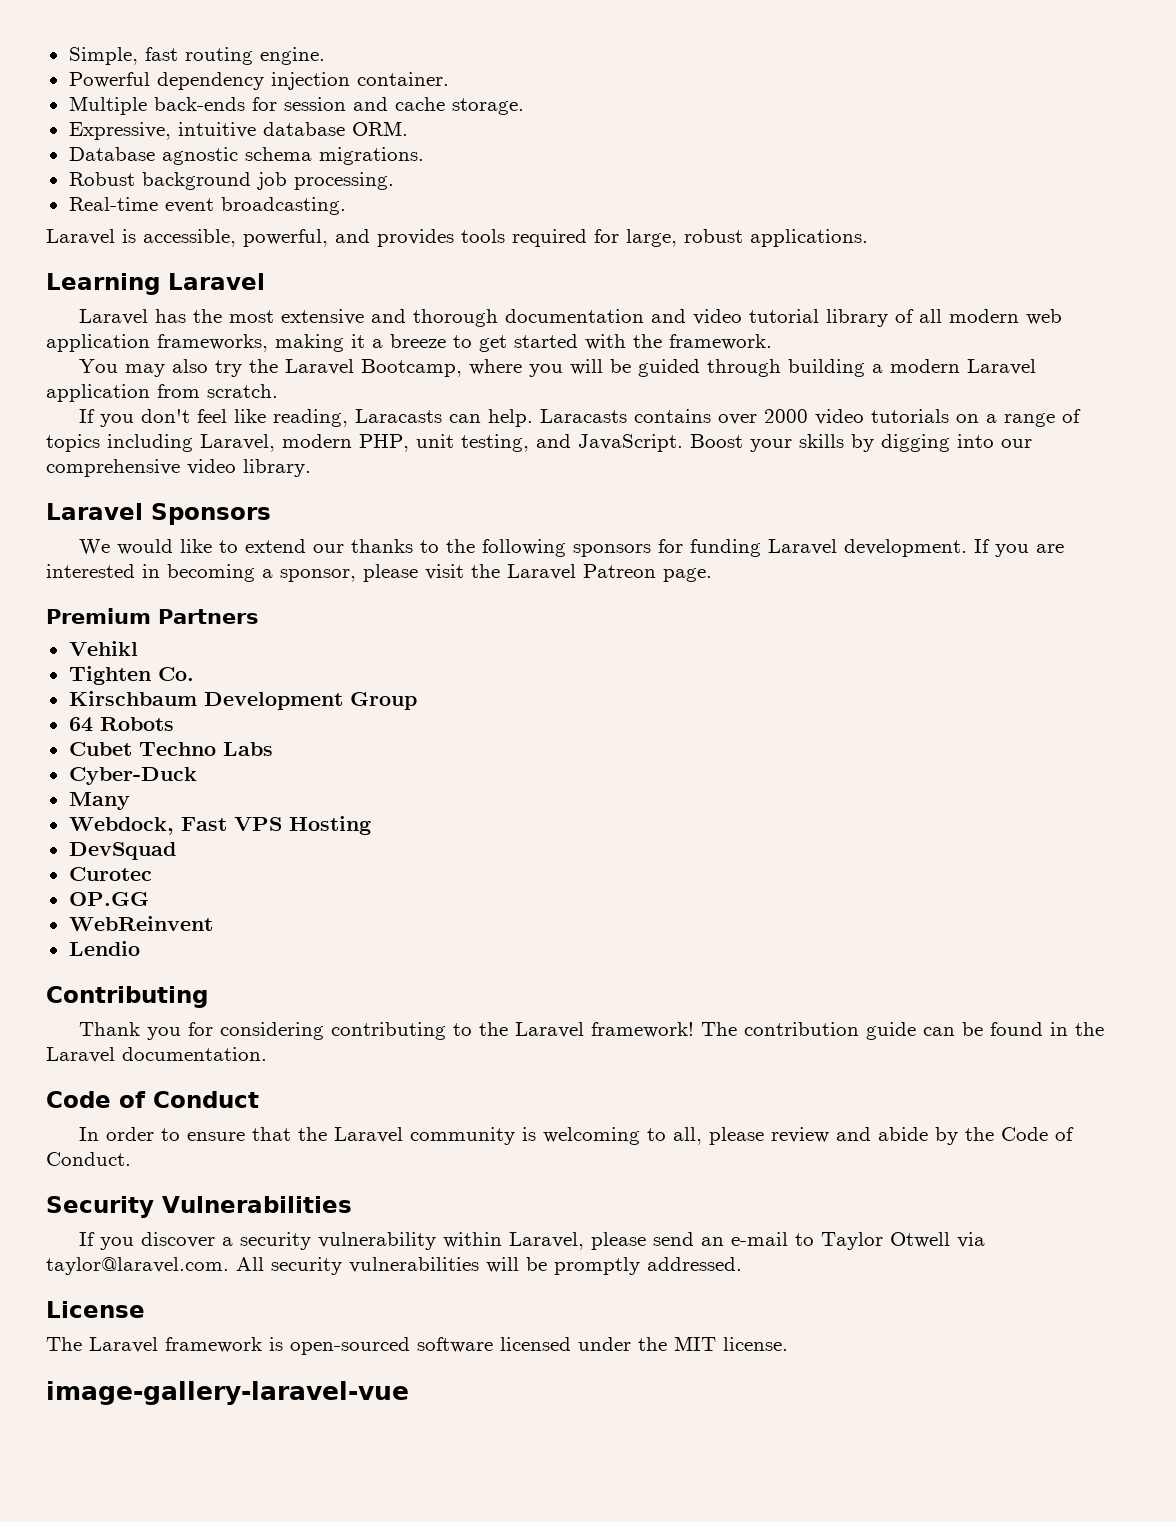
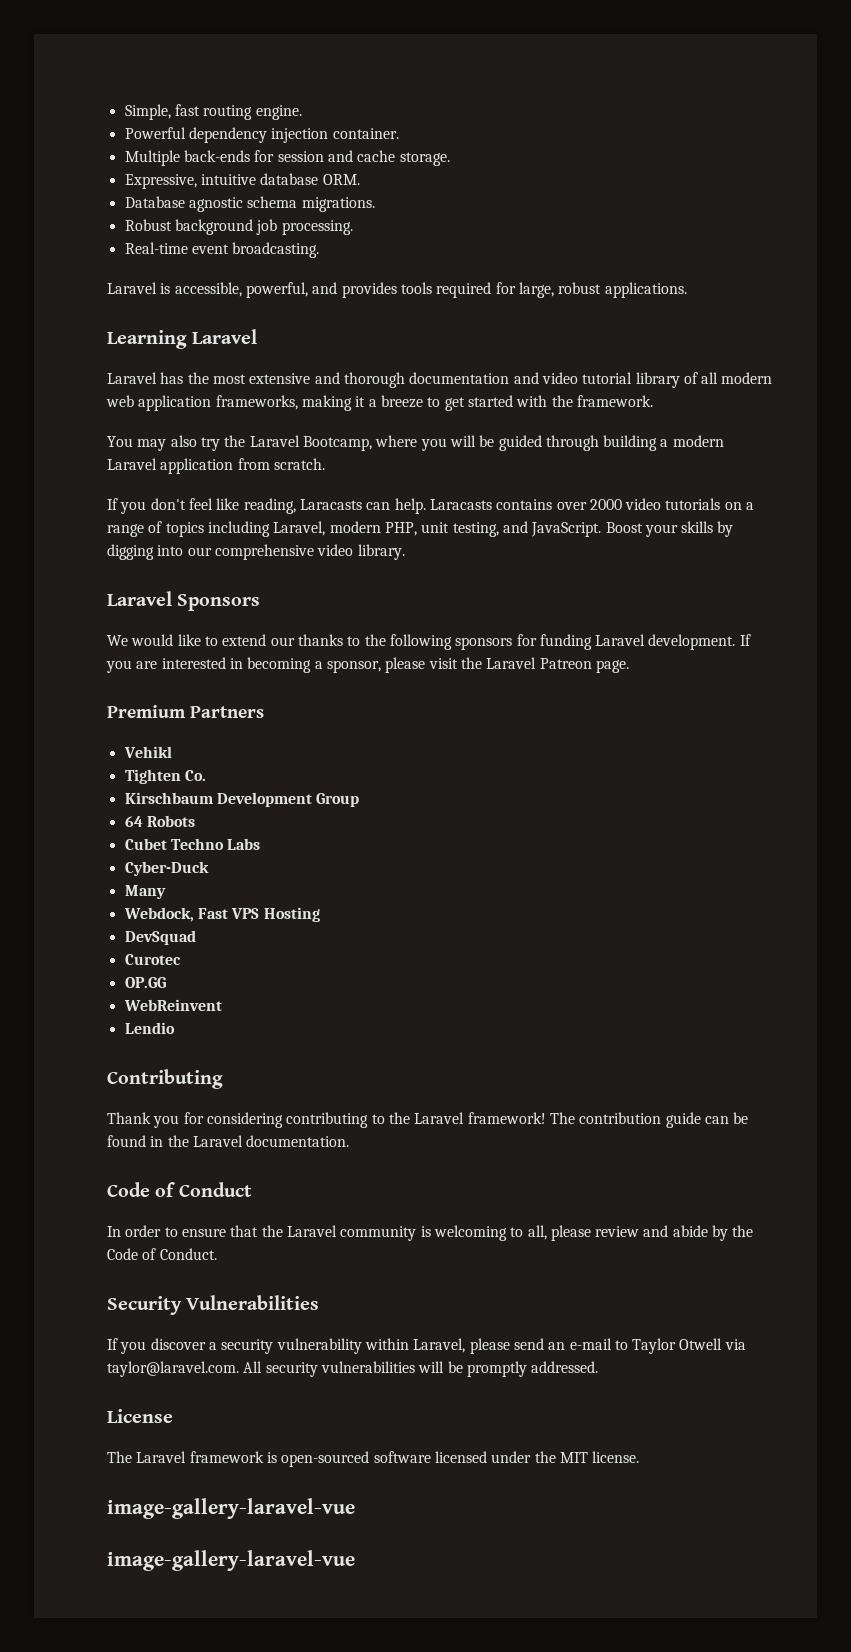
(409, 1393) none -> [107,1550,355,1571] // image-gallery-laravel-vue

